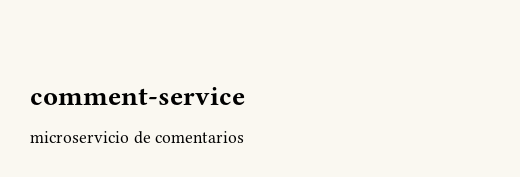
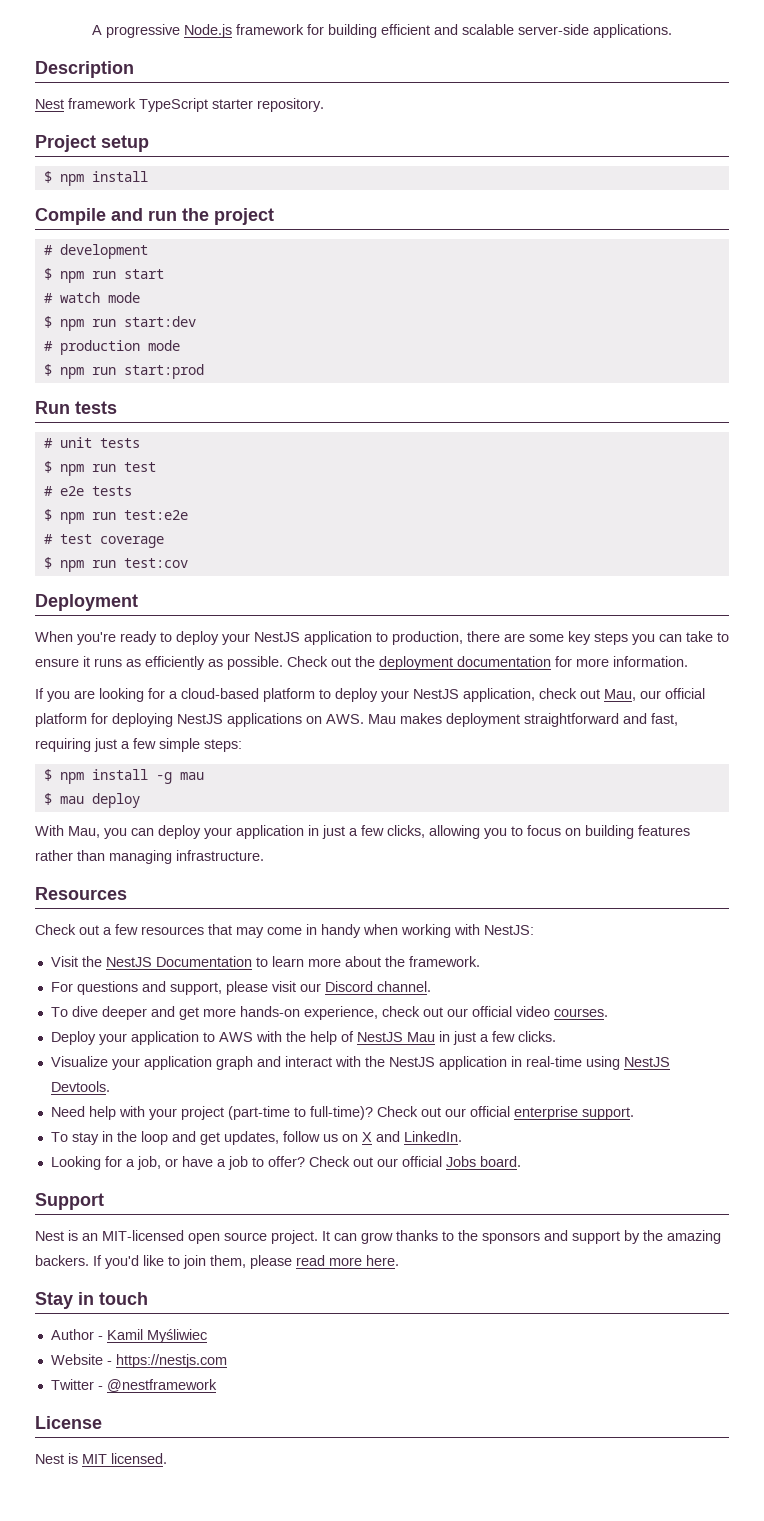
[30,87,245,105] [30,131,245,144] comment-service // microservicio de comentarios -> [92,24,672,38] [35,61,134,78] [35,98,324,112] [35,135,149,152] [43,171,148,186] [35,208,274,225] [43,244,148,259] [43,268,164,283] [43,292,140,303] [43,316,196,331] [43,340,180,355] [43,364,204,379] [35,401,117,414] [43,437,140,448] [43,461,156,476] [43,486,132,496] [43,509,188,524] [43,534,164,548] [43,557,188,572] [35,594,138,611] [35,631,729,645] [35,656,688,670] [35,688,705,702] [35,713,678,727] [35,738,242,752] [43,769,204,784] [43,793,140,808] [35,825,690,839] [35,850,264,864] [35,887,127,900] [35,924,534,938] [50,956,480,967] [50,981,431,995] [50,1006,608,1020] [50,1031,556,1045] [50,1056,670,1070] [50,1081,110,1092] [50,1106,634,1120] [50,1131,462,1145] [50,1156,521,1170] [35,1193,104,1210] [35,1230,721,1244] [35,1255,399,1269] [35,1292,148,1309] [50,1329,207,1343] [50,1354,227,1368] [50,1379,217,1392] [35,1416,102,1429] [35,1453,167,1464] A progressive Node.js framework for building efficient and scalable server-side applications. // Description // Nest framework TypeScript starter repository. // Project setup // $ npm install // Compile and run the project // # development // $ npm run start // # watch mode // $ npm run start:dev // # production mode // $ npm run start:prod // Run tests // # unit tests // $ npm run test // # e2e tests // $ npm run test:e2e // # test coverage // $ npm run test:cov // Deployment // When you're ready to deploy your NestJS application to production, there are some key steps you can take to ensure it runs as efficiently as possible. Check out the deployment documentation for more information. // If you are looking for a cloud-based platform to deploy your NestJS application, check out Mau, our official platform for deploying NestJS applications on AWS. Mau makes deployment straightforward and fast, requiring just a few simple steps: // $ npm install -g mau // $ mau deploy // With Mau, you can deploy your application in just a few clicks, allowing you to focus on building features rather than managing infrastructure. // Resources // Check out a few resources that may come in handy when working with NestJS: // Visit the NestJS Documentation to learn more about the framework. // For questions and support, please visit our Discord channel. // To dive deeper and get more hands-on experience, check out our official video courses. // Deploy your application to AWS with the help of NestJS Mau in just a few clicks. // Visualize your application graph and interact with the NestJS application in real-time using NestJS Devtools. // Need help with your project (part-time to full-time)? Check out our official enterprise support. // To stay in the loop and get updates, follow us on X and LinkedIn. // Looking for a job, or have a job to offer? Check out our official Jobs board. // Support // Nest is an MIT-licensed open source project. It can grow thanks to the sponsors and support by the amazing backers. If you'd like to join them, please read more here. // Stay in touch // Author - Kamil Myśliwiec // Website - https://nestjs.com // Twitter - @nestframework // License // Nest is MIT licensed.

